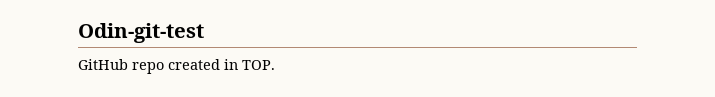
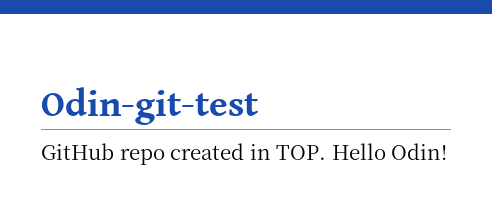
(275, 65) none -> [331,143,448,160] Hello Odin!

